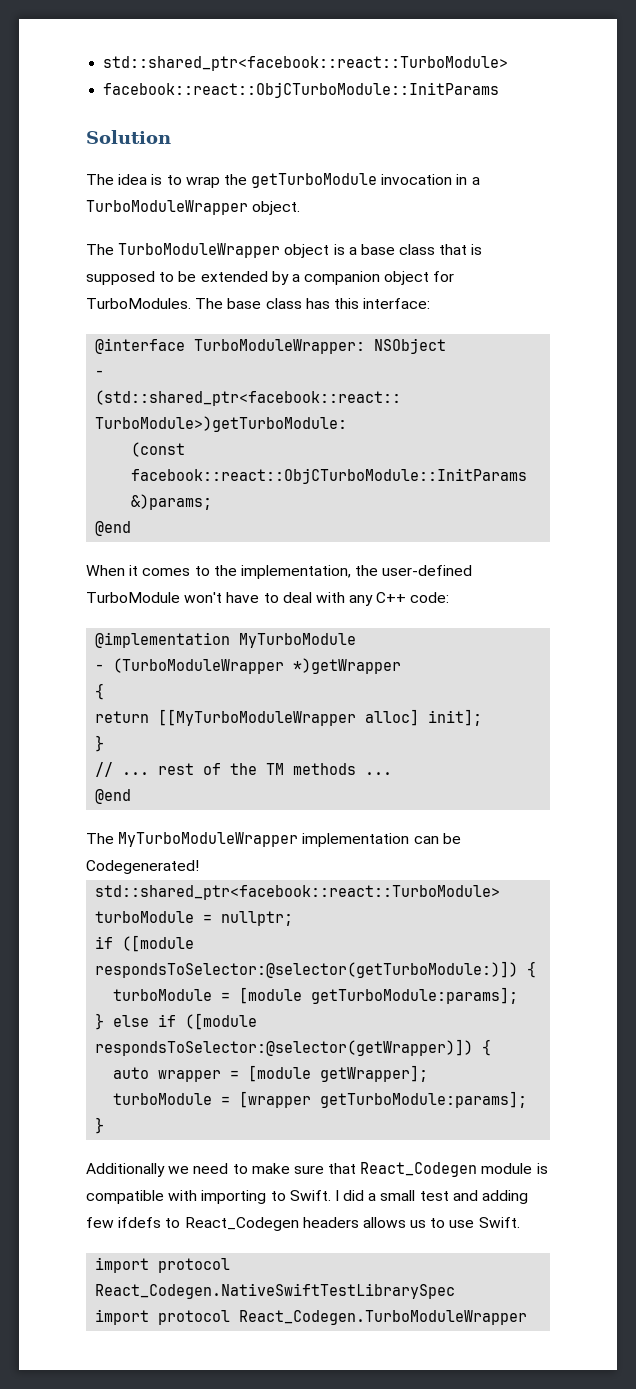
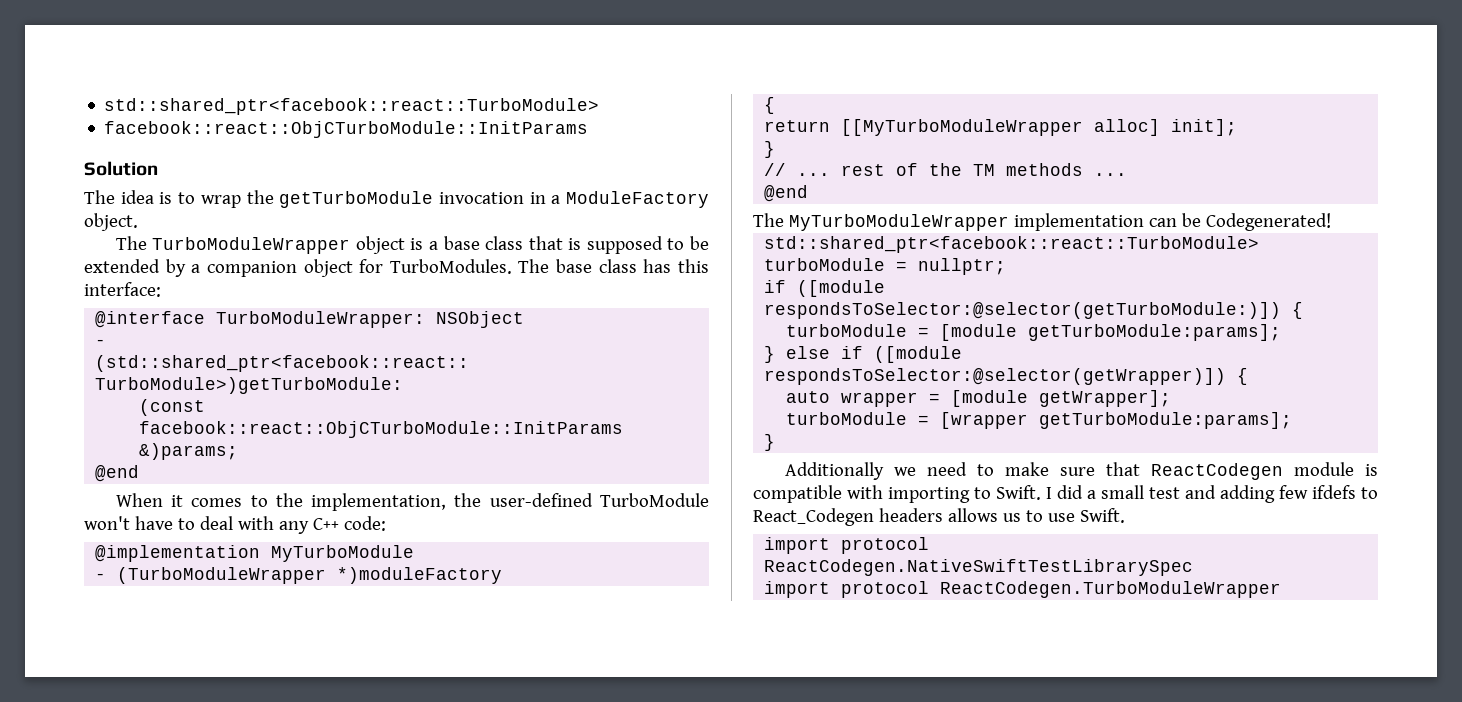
[86,200,248,215] TurboModuleWrapper -> [565,191,709,208] ModuleFactory
[293,658,402,674] *)getWrapper -> [337,567,503,584] *)moduleFactory
[360,1162,478,1177] React_Codegen -> [1150,463,1283,480] ReactCodegen
[95,1283,456,1299] [95,1309,528,1325] React_Codegen.NativeSwiftTestLibrarySpec // import protocol React_Codegen.TurboModuleWrapper -> [764,559,1194,576] [764,581,1282,598] ReactCodegen.NativeSwiftTestLibrarySpec // import protocol ReactCodegen.TurboModuleWrapper

